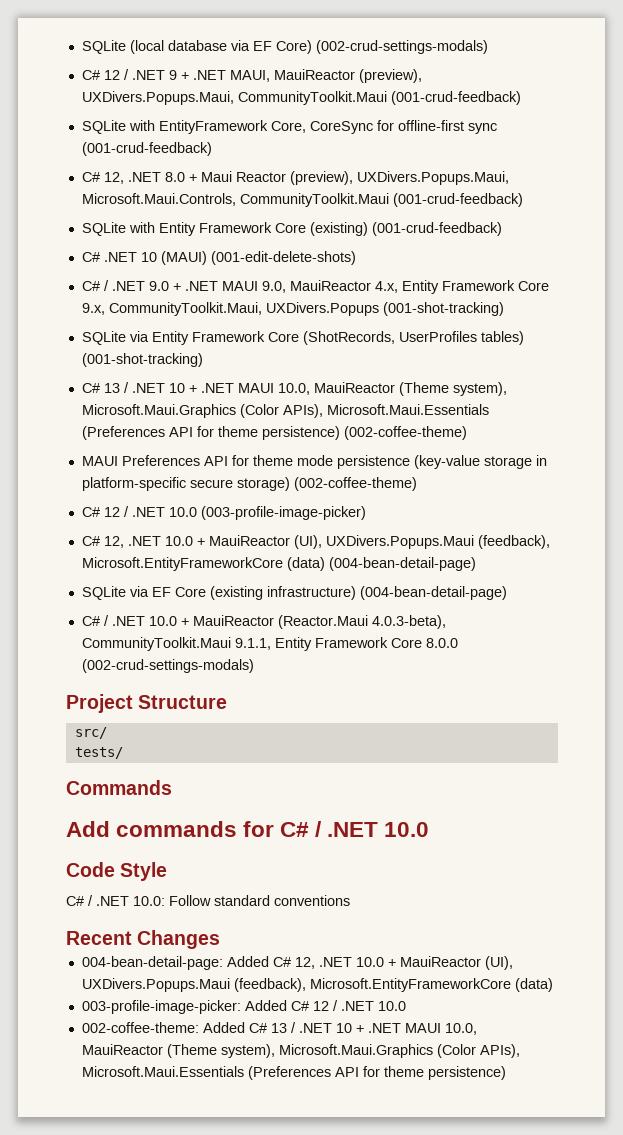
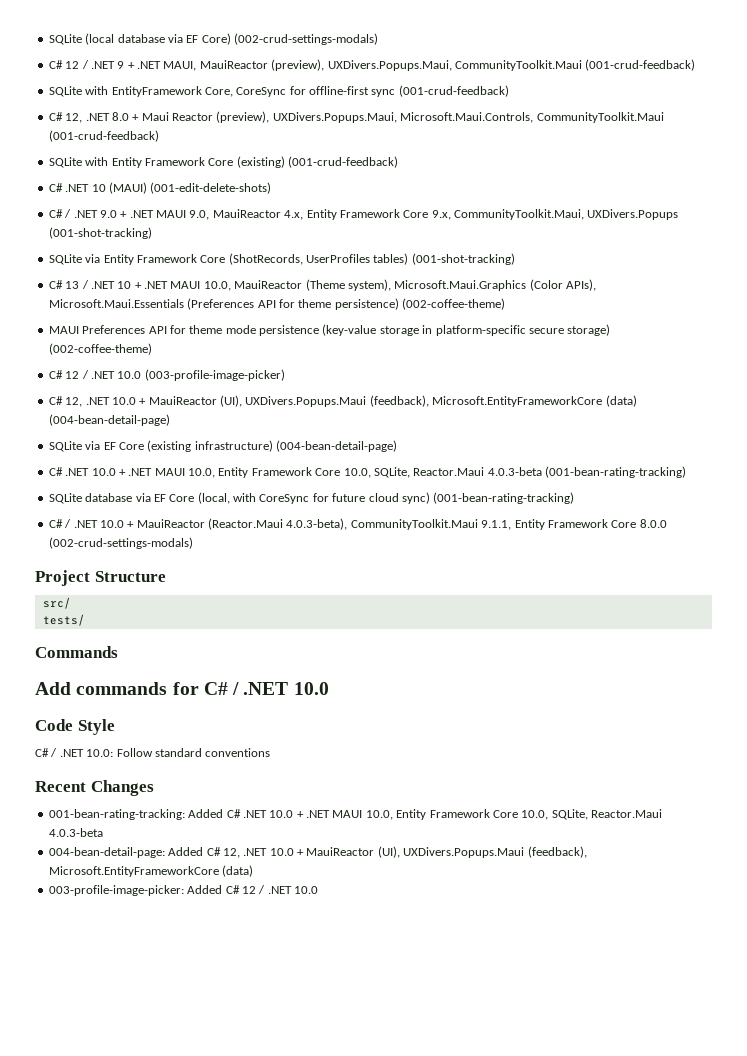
(507, 593) none -> [48,466,686,478] [48,492,575,504] // C# .NET 10.0 + .NET MAUI 10.0, Entity Framework Core 10.0, SQLite, Reactor.Maui 4.0.3-beta (001-bean-rating-tracking) // SQLite database via EF Core (local, with CoreSync for future cloud sync) (001-bean-rating-tracking)
(221, 939) none -> [48,809,662,820] [48,828,103,837] // 001-bean-rating-tracking: Added C# .NET 10.0 + .NET MAUI 10.0, Entity Framework Core 10.0, SQLite, Reactor.Maui 4.0.3-beta
[81,1022,477,1035] [81,1044,520,1058] [81,1066,506,1080] // 002-coffee-theme: Added C# 13 / .NET 10 + .NET MAUI 10.0, MauiReactor (Theme system), Microsoft.Maui.Graphics (Color APIs), Microsoft.Maui.Essentials (Preferences API for theme persistence) -> (318, 890) none

